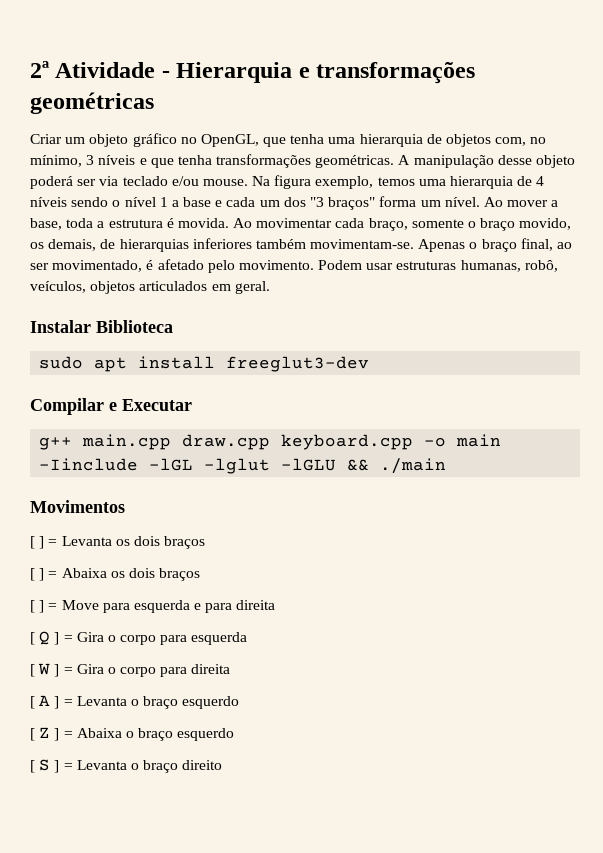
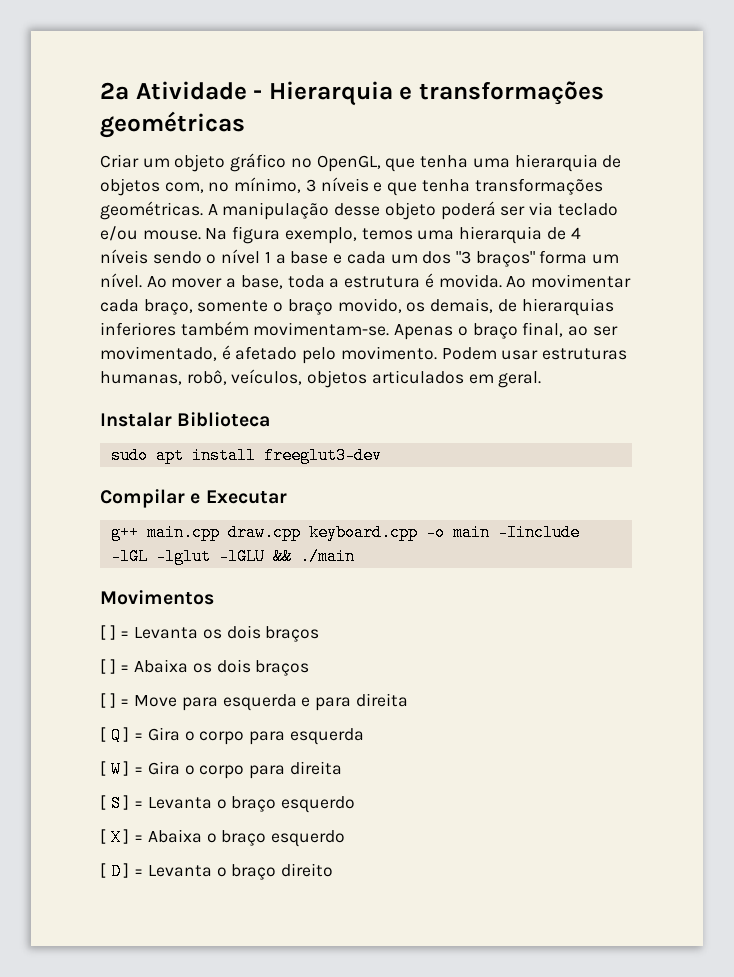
[39,695,51,706] A -> [110,795,121,812] S
[39,727,51,738] Z -> [110,829,121,846] X
[39,759,51,771] S -> [110,863,121,880] D

